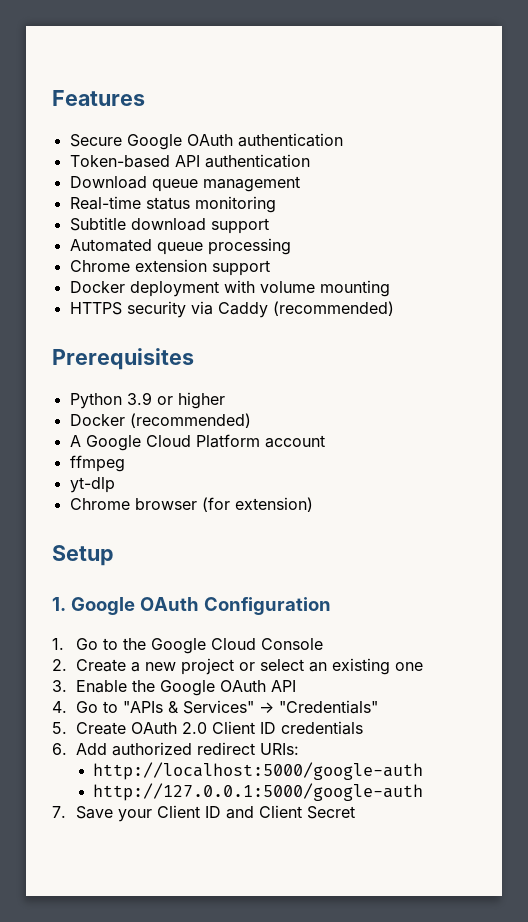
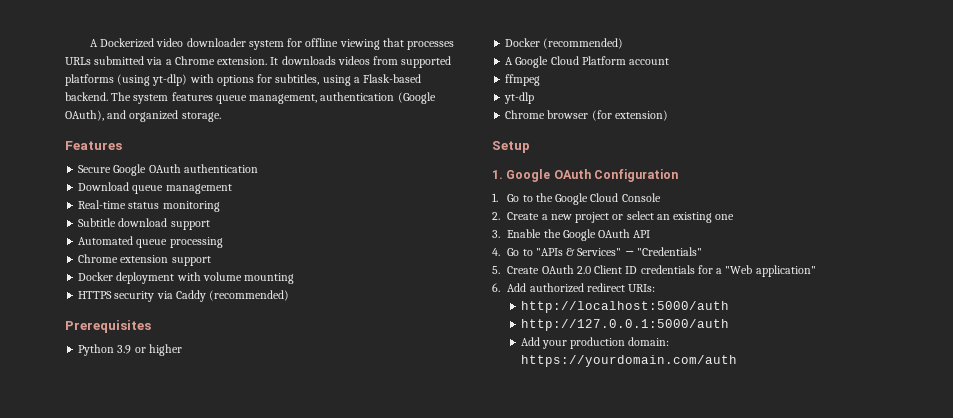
(52, 98) none -> [89,38,455,50] [65,56,452,68] [65,74,422,86] [65,92,436,104] [65,110,221,122] A Dockerized video downloader system for offline viewing that processes URLs submitted via a Chrome extension. It downloads videos from supported platforms (using yt-dlp) with options for subtitles, using a Flask-based backend. The system features queue management, authentication (Google OAuth), and organized storage. //
[69,154,310,168] // Token-based API authentication -> (258, 168) none
(363, 728) none -> [697,265,816,277] for a "Web application"
[93,762,424,780] [93,783,424,801] [52,805,355,822] http://localhost:5000/google-auth // http://127.0.0.1:5000/google-auth // 7. Save your Client ID and Client Secret -> [520,301,729,313] [520,319,729,331] [520,337,670,349] [520,355,737,367] http://localhost:5000/auth // http://127.0.0.1:5000/auth // Add your production domain: https://yourdomain.com/auth

